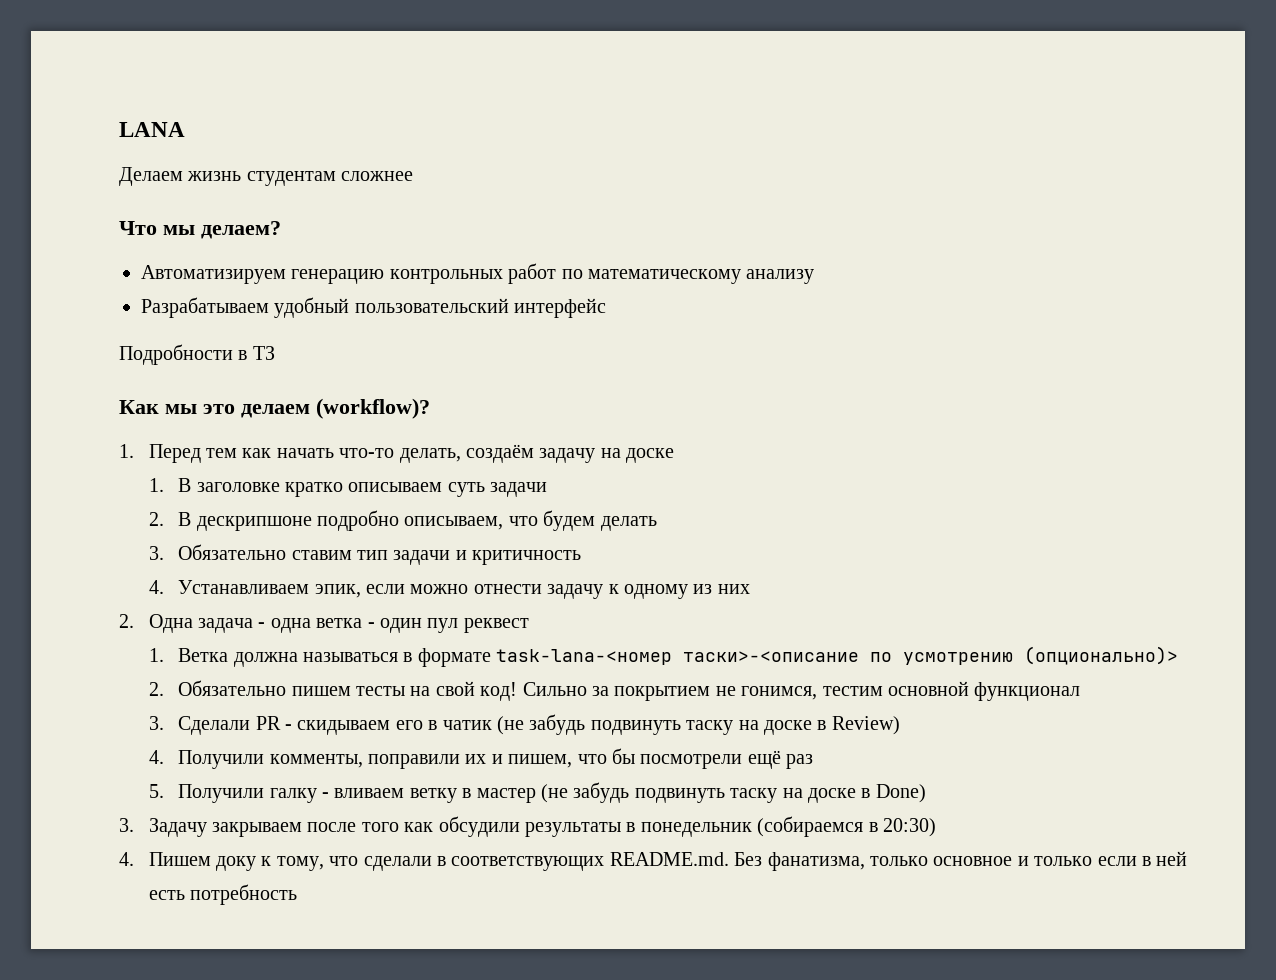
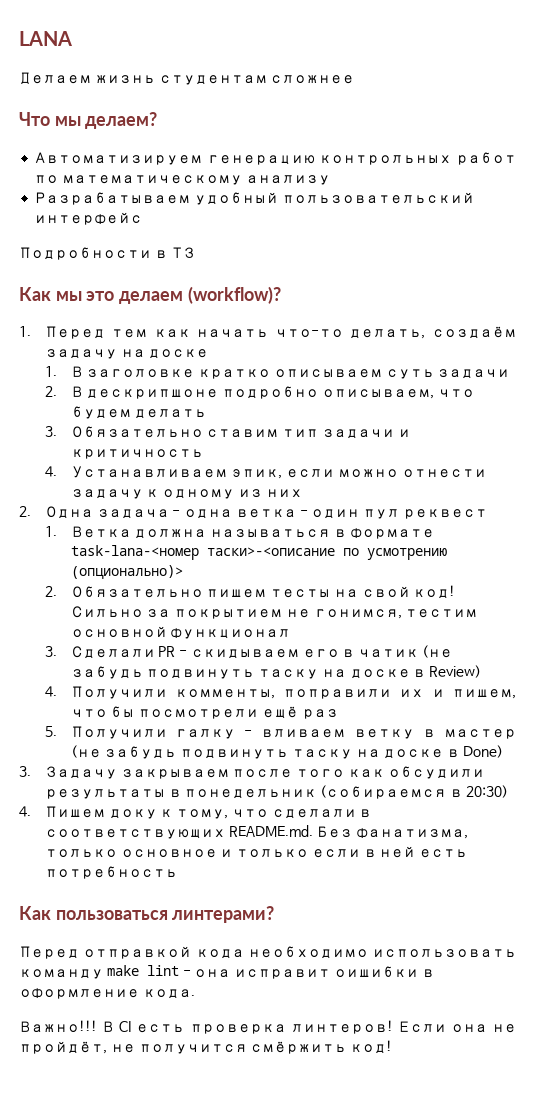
(298, 894) none -> [19,906,275,923] [19,946,516,959] [19,965,434,979] [19,988,195,999] [19,1020,516,1034] [19,1040,393,1054] // Как пользоваться линтерами? // Перед отправкой кода необходимо использовать команду make lint - она исправит оишибки в оформление кода. // Важно!!! В CI есть проверка линтеров! Если она не пройдёт, не получится смёржить код!

